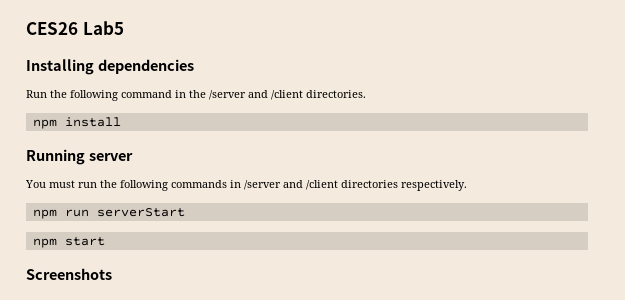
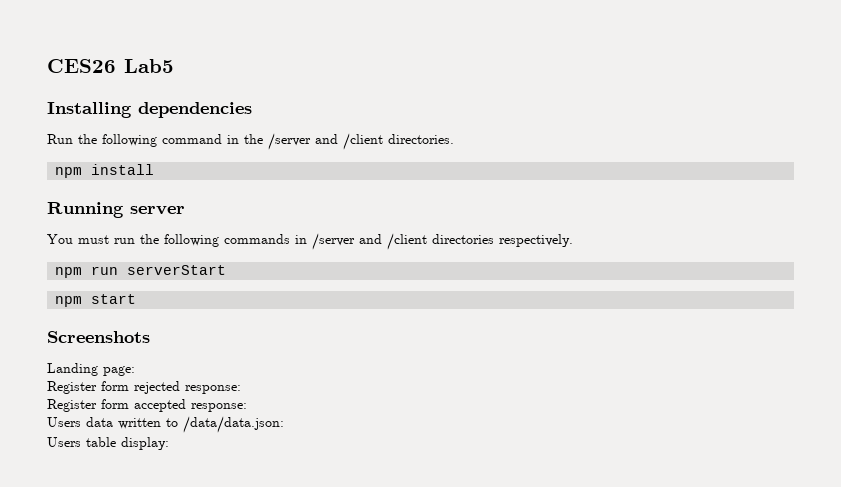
(112, 274) none -> [47,363,135,376] [47,381,241,394] [47,399,247,412] [47,416,284,433] [47,437,169,450] // Landing page: // Register form rejected response: // Register form accepted response: // Users data written to /data/data.json: // Users table display:

